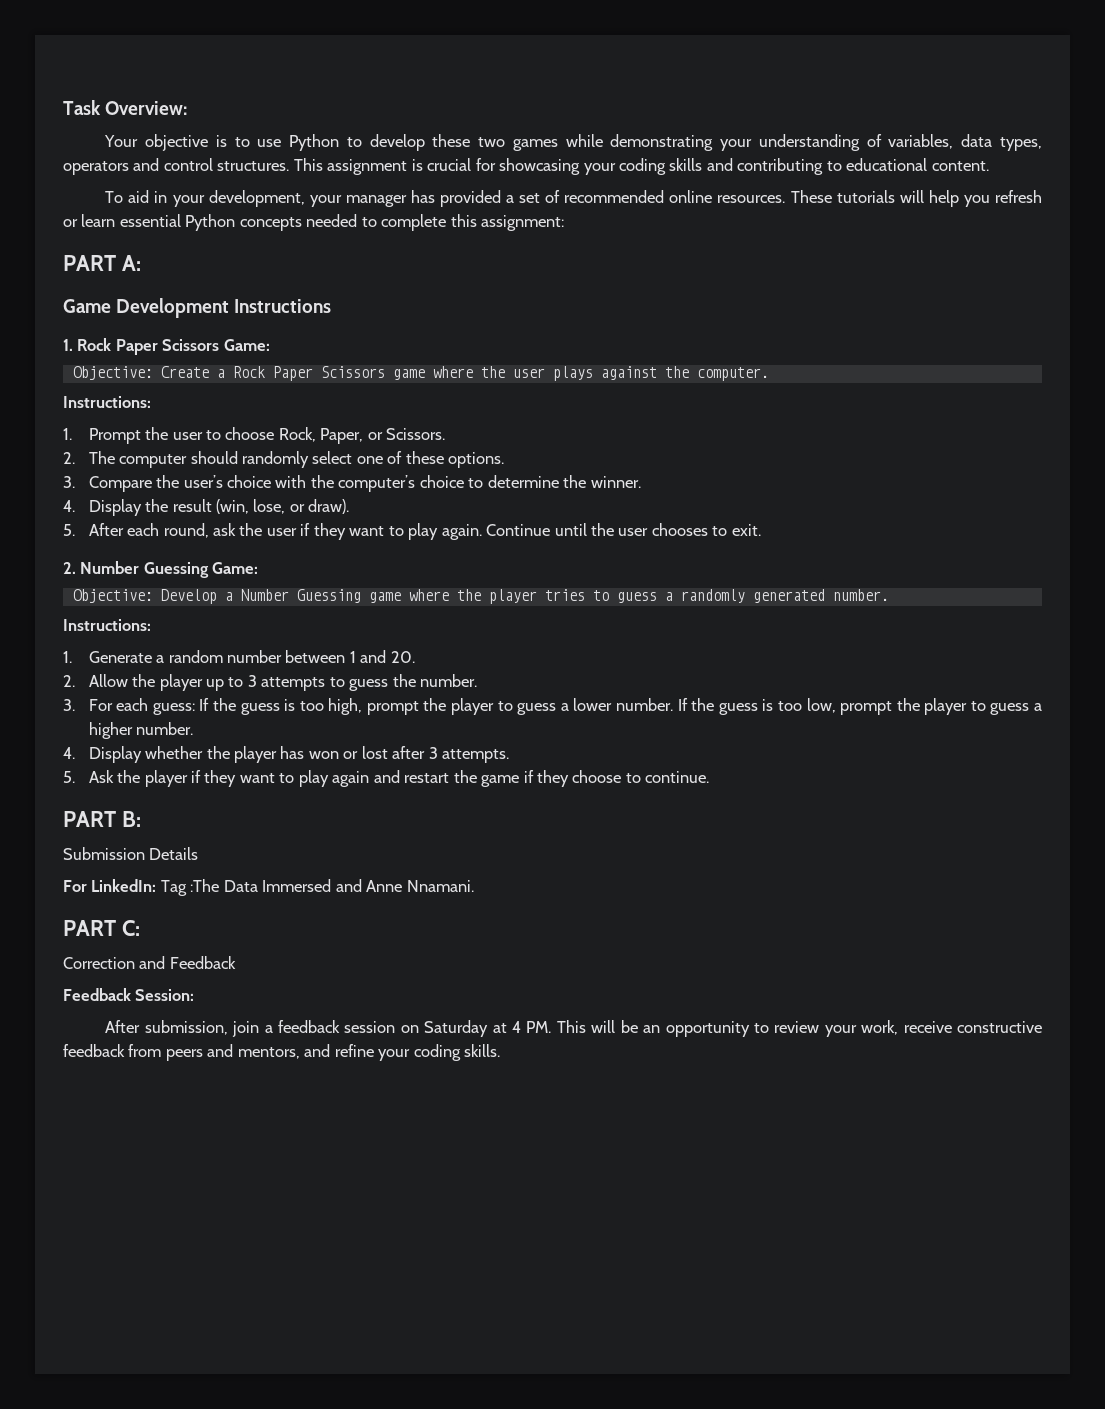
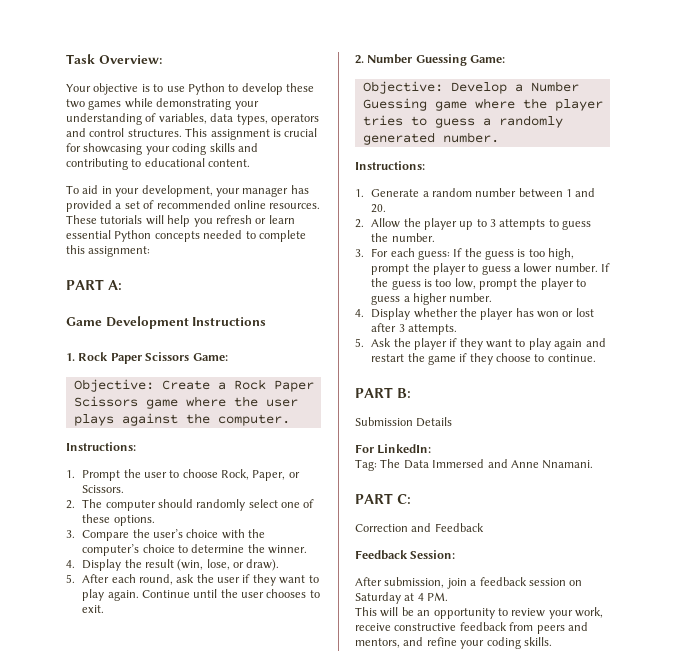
[160,879,220,896] Tag :The -> [355,459,401,471] // Tag: The
(552, 1027) none -> (449, 596) //

